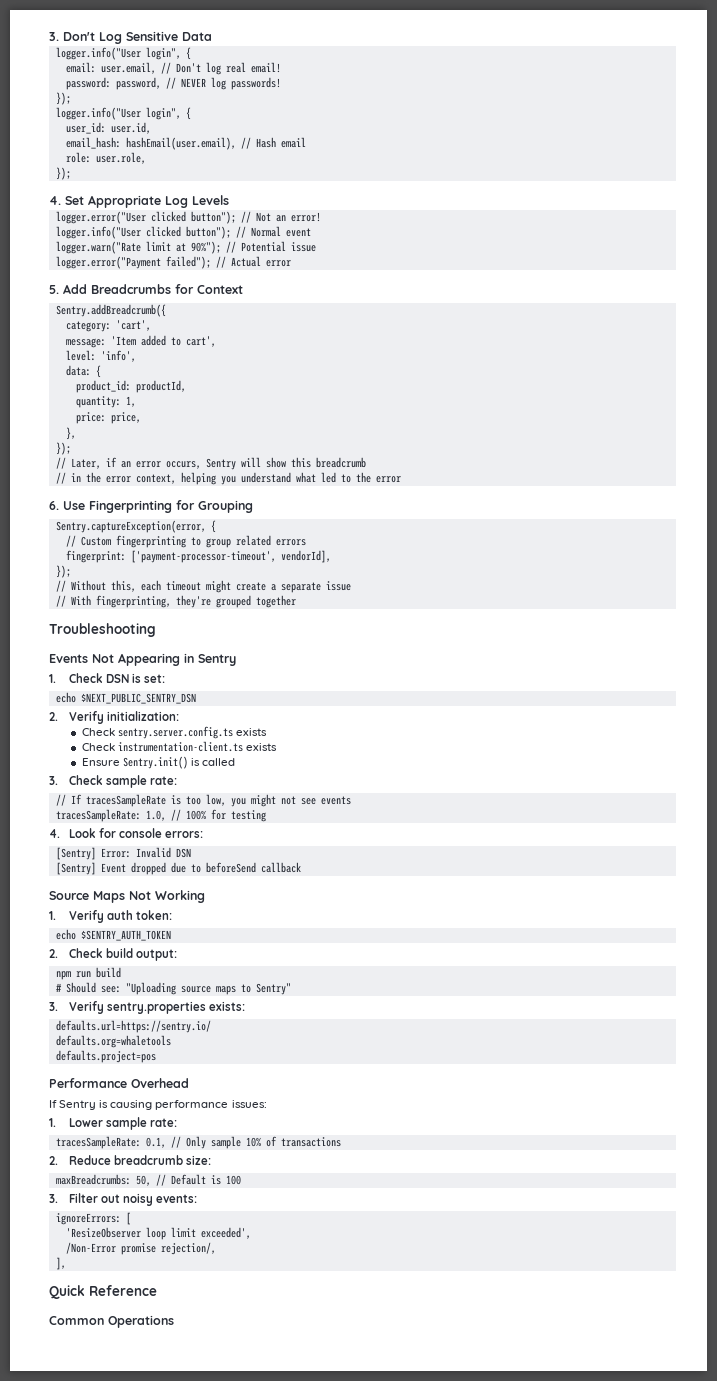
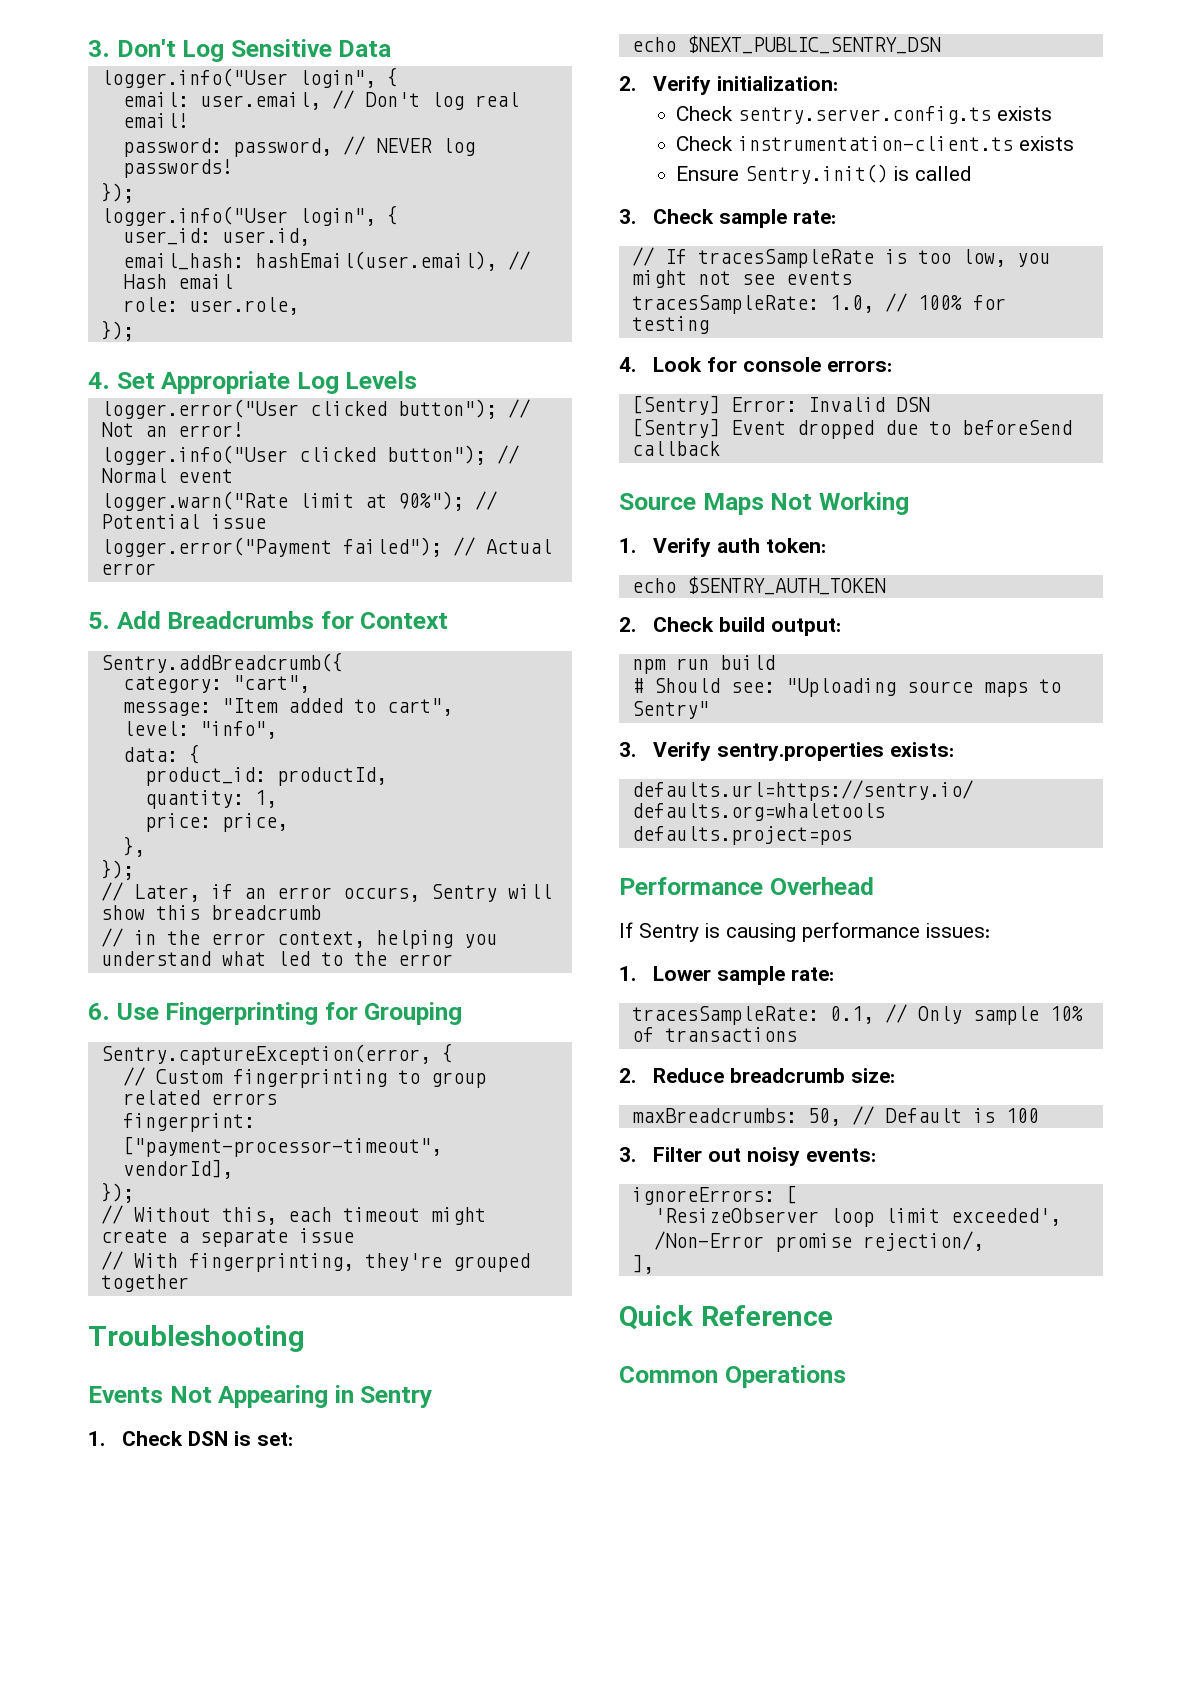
[115,320,151,331] 'cart', -> [232,675,310,693] "cart",
[110,336,136,346] 'Item -> [221,698,278,713] "Item
[185,336,216,347] cart', -> [386,698,453,716] cart",
[100,350,136,362] 'info', -> [199,721,277,739] "info",
[130,550,276,563] ['payment-processor-timeout', -> [122,1136,442,1157] ["payment-processor-timeout",

